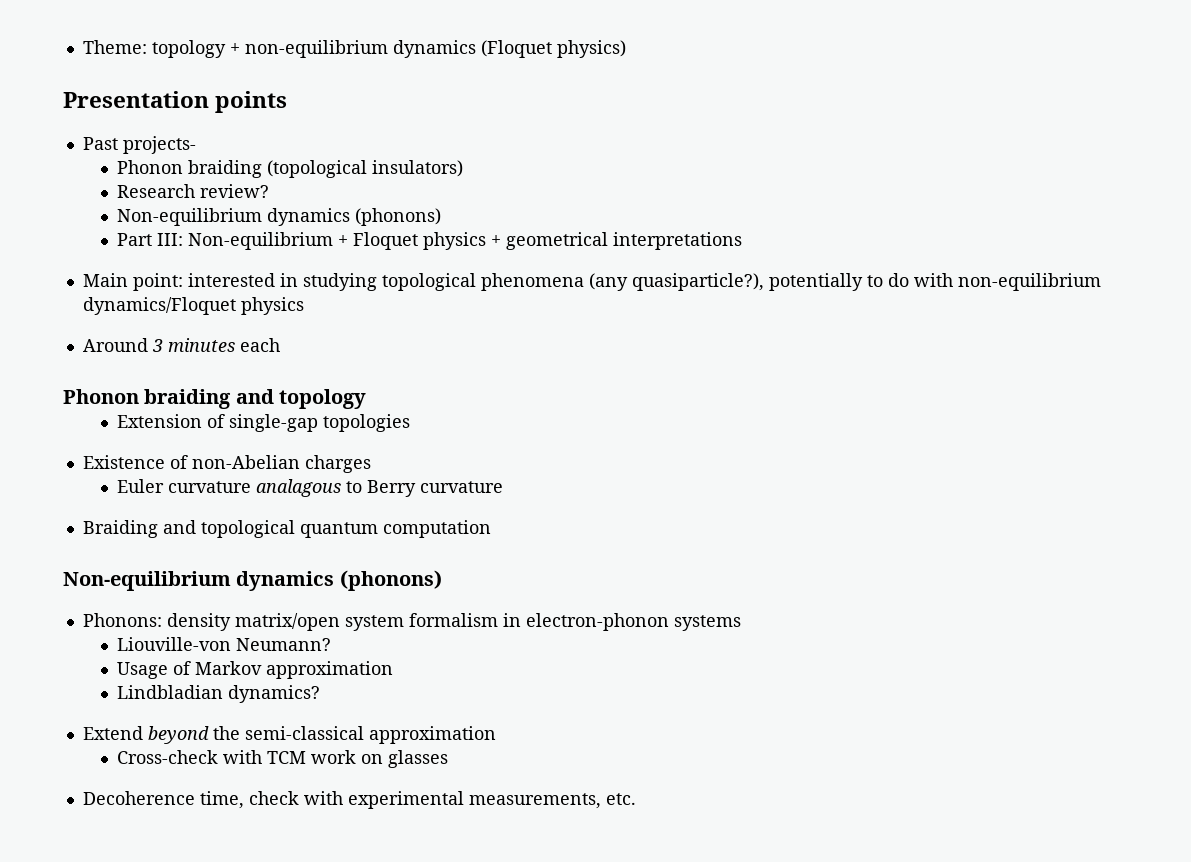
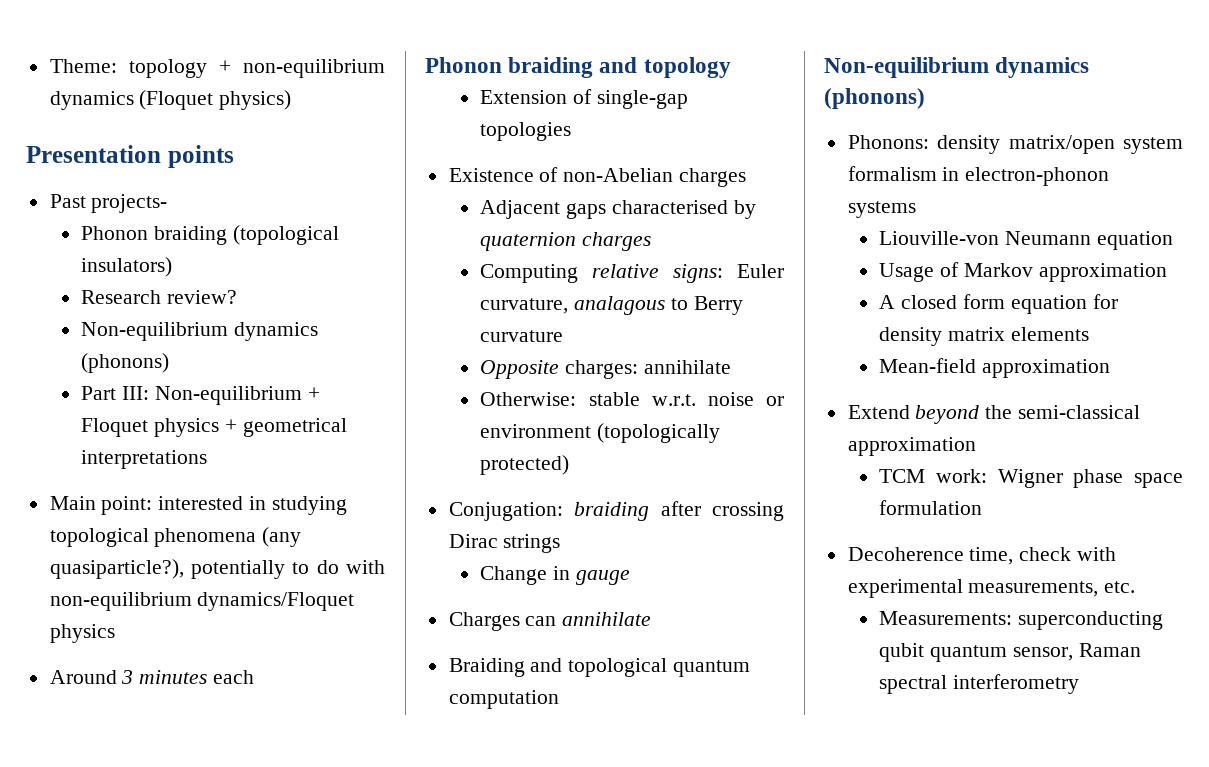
[117,479,504,497] Euler curvature analagous to Berry curvature -> [480,200,756,219] [480,232,652,251] [480,264,784,283] [480,296,743,315] [480,330,564,342] [480,360,732,379] [480,392,784,406] [480,423,721,443] [480,455,570,475] [448,501,784,521] [448,534,561,553] [480,566,631,585] [448,612,652,631] Adjacent gaps characterised by quaternion charges // Computing relative signs: Euler curvature, analagous to Berry curvature // Opposite charges: annihilate // Otherwise: stable w.r.t. noise or environment (topologically protected) // Conjugation: braiding after crossing Dirac strings // Change in gauge // Charges can annihilate
[236,638,332,651] Neumann? -> [1005,231,1174,250] Neumann equation
[117,685,321,703] Lindbladian dynamics? -> [879,294,1118,314] [879,327,1090,346] [879,358,1111,378] A closed form equation for density matrix elements // Mean-field approximation
[117,750,449,768] Cross-check with TCM work on glasses -> [879,469,1183,488] [879,500,983,515] TCM work: Wigner phase space formulation
(636, 799) none -> [879,611,1164,630] [879,643,1141,662] [879,674,1080,694] // Measurements: superconducting qubit quantum sensor, Raman spectral interferometry

